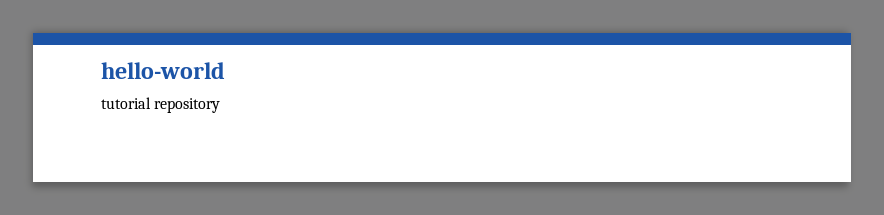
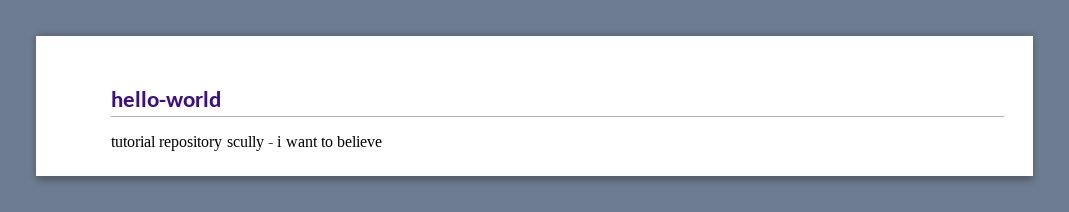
(221, 105) none -> [226,136,383,151] scully - i want to believe

